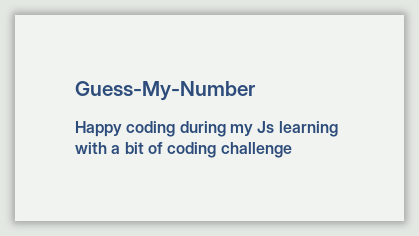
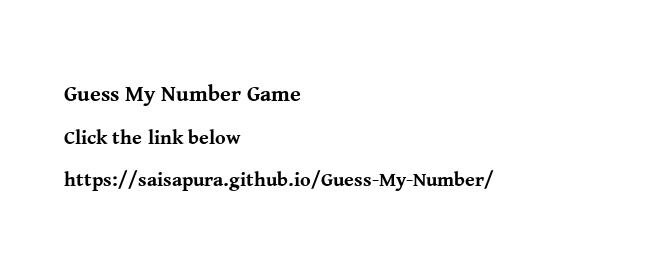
[75,81,255,101] [75,121,338,137] [75,142,292,158] Guess-My-Number // Happy coding during my Js learning with a bit of coding challenge -> [64,84,301,106] [64,129,241,144] [64,170,494,191] Guess My Number Game // Click the link below // https://saisapura.github.io/Guess-My-Number/

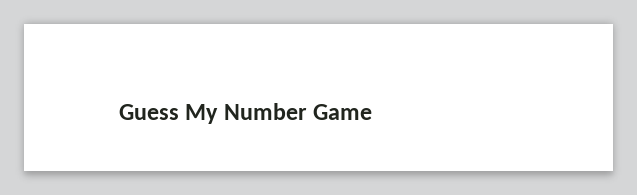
[64,129,241,144] [64,170,494,191] // Click the link below // https://saisapura.github.io/Guess-My-Number/ -> (373, 112) none

